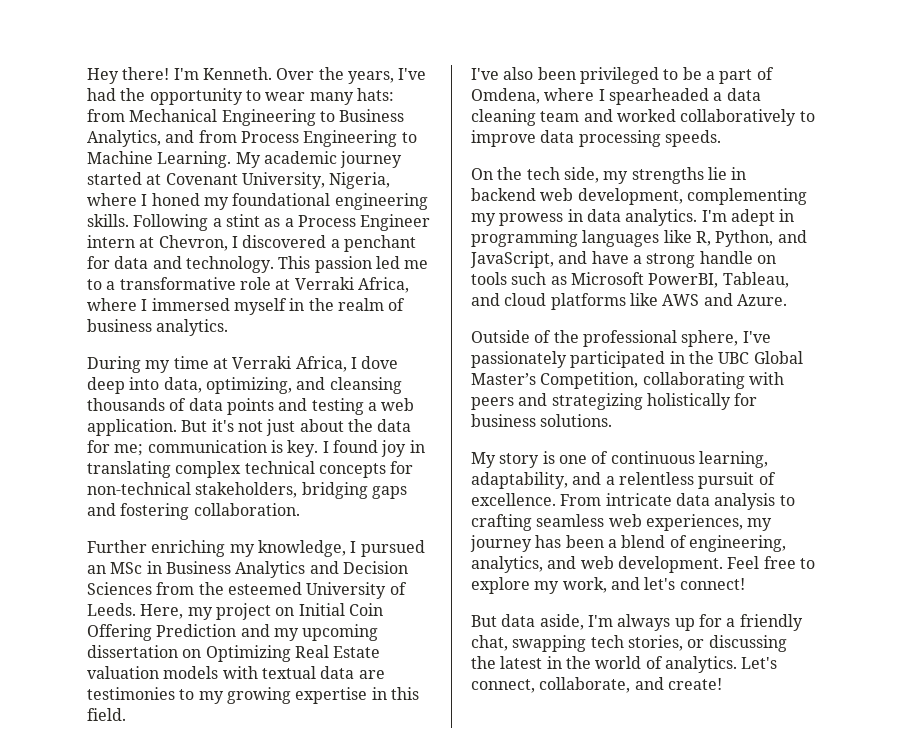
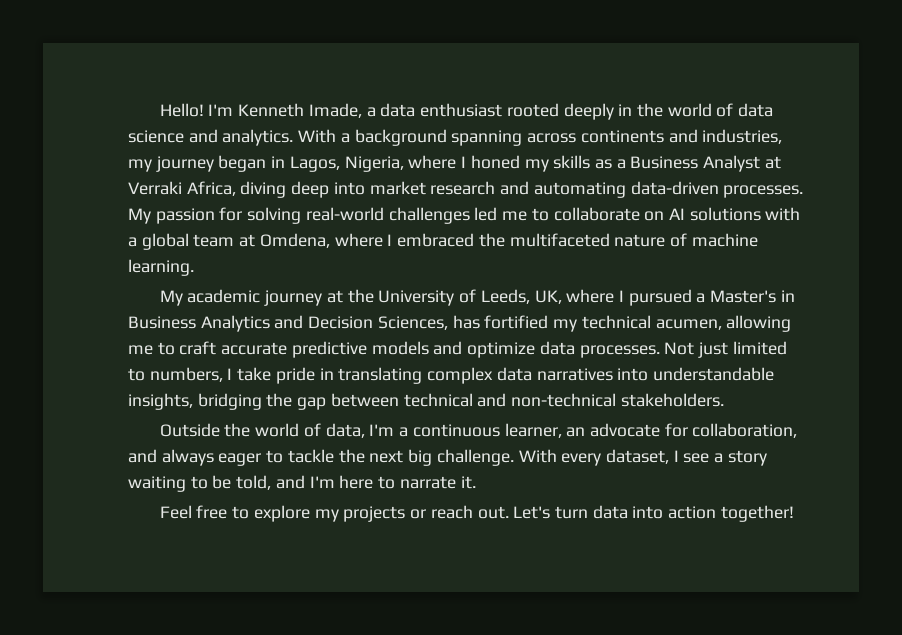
[87,67,427,84] [87,88,394,105] [87,109,405,126] [87,130,417,147] [87,151,403,168] [87,172,325,189] Hey there! I'm Kenneth. Over the years, I've had the opportunity to wear many hats: from Mechanical Engineering to Business Analytics, and from Process Engineering to Machine Learning. My academic journey started at Covenant University, -> [159,103,774,120] [128,129,783,146] [128,155,340,172] Hello! I'm Kenneth Imade, a data enthusiast rooted deeply in the world of data science and analytics. With a background spanning across continents and industries, my journey began in Lagos,
[232,193,428,210] [87,214,431,231] [87,235,416,252] [87,256,429,273] [87,277,409,293] [87,298,406,315] [87,319,229,336] [87,356,399,373] [87,377,402,394] [87,398,415,415] [87,419,412,436] [87,440,425,457] [87,461,414,478] [87,482,407,499] [87,503,300,520] [87,540,425,557] [87,562,143,574] foundational engineering skills. Following a stint as a Process Engineer intern at Chevron, I discovered a penchant for data and technology. This passion led me to a transformative role at Verraki Africa, where I immersed myself in the realm of business analytics. // During my time at Verraki Africa, I dove deep into data, optimizing, and cleansing thousands of data points and testing a web application. But it's not just about the data for me; communication is key. I found joy in translating complex technical concepts for non-technical stakeholders, bridging gaps and fostering collaboration. // Further enriching my knowledge, I pursued an MSc -> [553,155,781,172] [128,181,804,198] [128,207,801,224] [128,233,758,250] [128,259,194,276] [159,289,777,306] skills as a Business Analyst at Verraki Africa, diving deep into market research and automating data-driven processes. My passion for solving real-world challenges led me to collaborate on AI solutions with a global team at Omdena, where I embraced the multifaceted nature of machine learning. // My academic journey at the University of Leeds, UK, where I pursued a Master's
[87,582,407,599] [87,603,383,620] [87,624,379,641] [87,645,381,662] [87,666,385,679] [87,687,419,704] [87,708,126,721] [471,67,774,84] [471,88,761,105] [471,109,815,126] [471,130,721,147] [471,167,747,184] [471,188,807,205] [471,209,795,226] [471,230,807,247] [470,251,776,268] [471,272,789,288] [471,293,787,310] [471,330,771,347] [471,351,803,368] [471,372,784,389] [471,393,758,410] [471,414,613,427] [471,451,768,468] [471,472,776,489] [471,493,795,510] [471,514,773,531] [470,535,786,552] [471,556,723,573] Sciences from the esteemed University of Leeds. Here, my project on Initial Coin Offering Prediction and my upcoming dissertation on Optimizing Real Estate valuation models with textual data are testimonies to my growing expertise in this field. // I've also been privileged to be a part of Omdena, where I spearheaded a data cleaning team and worked collaboratively to improve data processing speeds. // On the tech side, my strengths lie in backend web development, complementing my prowess in data analytics. I'm adept in programming languages like R, Python, and JavaScript, and have a strong handle on tools such as Microsoft PowerBI, Tableau, and cloud platforms like AWS and Azure. // Outside of the professional sphere, I've passionately participated in the UBC Global Master’s Competition, collaborating with peers and strategizing holistically for business solutions. // My story is one of continuous learning, adaptability, and a relentless pursuit of excellence. From intricate data analysis to crafting seamless web experiences, my journey has been a blend of engineering, analytics, and web development. -> [377,315,792,332] [128,341,787,358] [128,367,774,384] [128,393,724,410] [159,423,798,438] [128,449,767,466] [128,475,476,492] Sciences, has fortified my technical acumen, allowing me to craft accurate predictive models and optimize data processes. Not just limited to numbers, I take pride in translating complex data narratives into understandable insights, bridging the gap between technical and non-technical stakeholders. // Outside the world of data, I'm a continuous learner, an advocate for collaboration, and always eager to tackle the next big challenge. With every dataset, I see a story waiting to be told, and I'm here to narrate it. //
[562,577,745,593] [471,614,803,631] [471,635,787,652] [471,656,778,673] [471,677,722,693] work, and let's connect! // But data aside, I'm always up for a friendly chat, swapping tech stories, or discussing the latest in the world of analytics. Let's connect, collaborate, and create! -> [343,505,794,522] projects or reach out. Let's turn data into action together!

